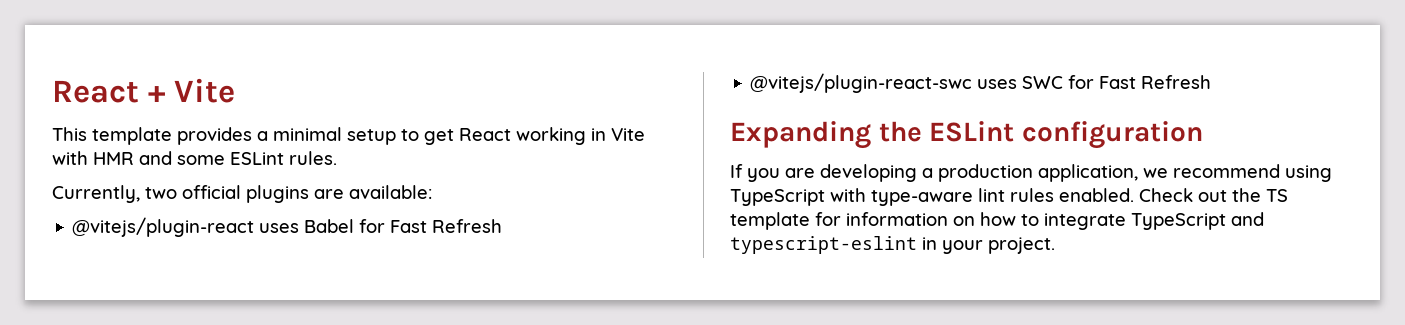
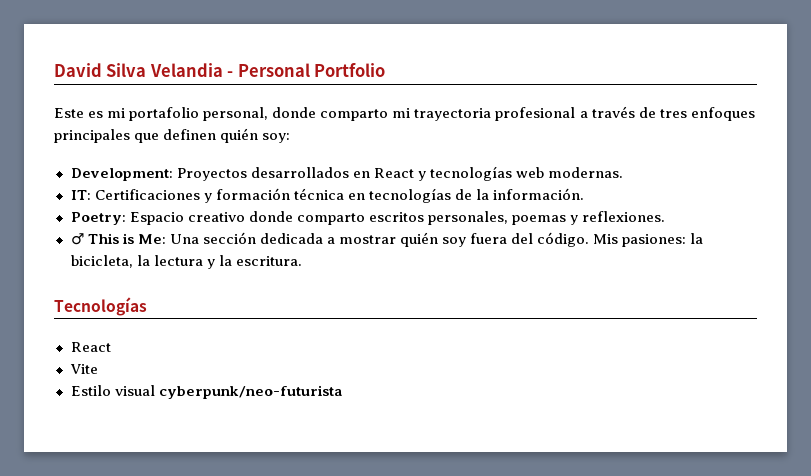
[52,78,235,103] [52,127,645,145] [52,151,337,165] [52,185,432,203] [72,217,503,237] [750,73,1212,93] [730,121,1203,149] [730,164,1332,182] [730,188,1288,206] [730,212,1264,230] [730,236,1055,254] React + Vite // This template provides a minimal setup to get React working in Vite with HMR and some ESLint rules. // Currently, two official plugins are available: // @vitejs/plugin-react uses Babel for Fast Refresh // @vitejs/plugin-react-swc uses SWC for Fast Refresh // Expanding the ESLint configuration // If you are developing a production application, we recommend using TypeScript with type-aware lint rules enabled. Check out the TS template for information on how to integrate TypeScript and typescript-eslint in your project. -> [54,63,386,77] [54,106,755,121] [54,128,291,143] [70,166,623,181] [70,188,584,203] [70,211,665,225] [70,232,704,247] [70,255,302,269] [54,297,147,316] [70,342,111,352] [69,364,98,374] [70,385,342,399] David Silva Velandia - Personal Portfolio // Este es mi portafolio personal, donde comparto mi trayectoria profesional a través de tres enfoques principales que definen quién soy: // Development: Proyectos desarrollados en React y tecnologías web modernas. // IT: Certificaciones y formación técnica en tecnologías de la información. // Poetry: Espacio creativo donde comparto escritos personales, poemas y reflexiones. // ♂ This is Me: Una sección dedicada a mostrar quién soy fuera del código. Mis pasiones: la bicicleta, la lectura y la escritura. // Tecnologías // React // Vite // Estilo visual cyberpunk/neo-futurista

